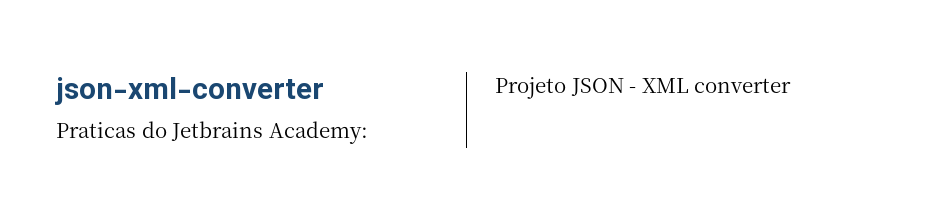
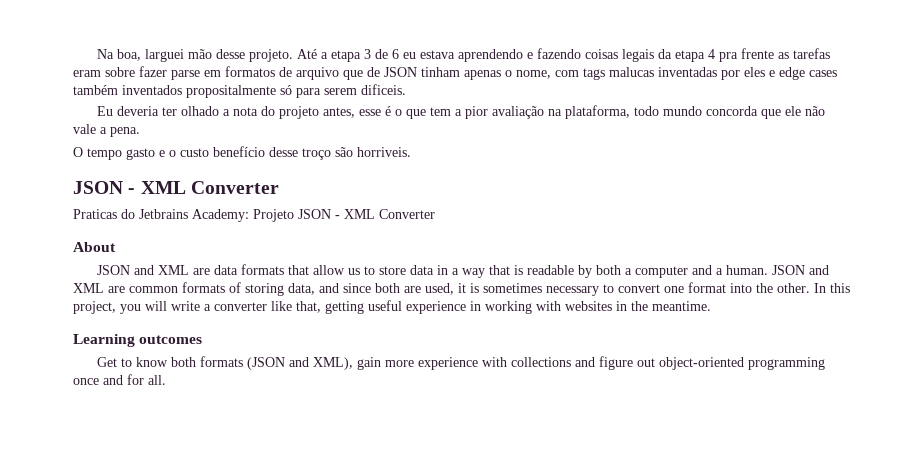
[55,77,324,105] json-xml-converter -> [96,48,830,62] [73,66,837,80] [73,84,406,98] [96,105,825,119] [73,124,140,137] [73,146,411,160] [73,181,279,194] Na boa, larguei mão desse projeto. Até a etapa 3 de 6 eu estava aprendendo e fazendo coisas legais da etapa 4 pra frente as tarefas eram sobre fazer parse em formatos de arquivo que de JSON tinham apenas o nome, com tags malucas inventadas por eles e edge cases também inventados propositalmente só para serem dificeis. // Eu deveria ter olhado a nota do projeto antes, esse é o que tem a pior avaliação na plataforma, todo mundo concorda que ele não vale a pena. // O tempo gasto e o custo benefício desse troço são horriveis. // JSON - XML Converter
[694,78,792,93] converter -> [379,209,435,219] [73,242,116,252] [96,264,829,278] [73,282,850,296] [73,300,711,314] [73,334,203,347] [96,356,825,370] [73,374,166,385] Converter // About // JSON and XML are data formats that allow us to store data in a way that is readable by both a computer and a human. JSON and XML are common formats of storing data, and since both are used, it is sometimes necessary to convert one format into the other. In this project, you will write a converter like that, getting useful experience in working with websites in the meantime. // Learning outcomes // Get to know both formats (JSON and XML), gain more experience with collections and figure out object-oriented programming once and for all.

